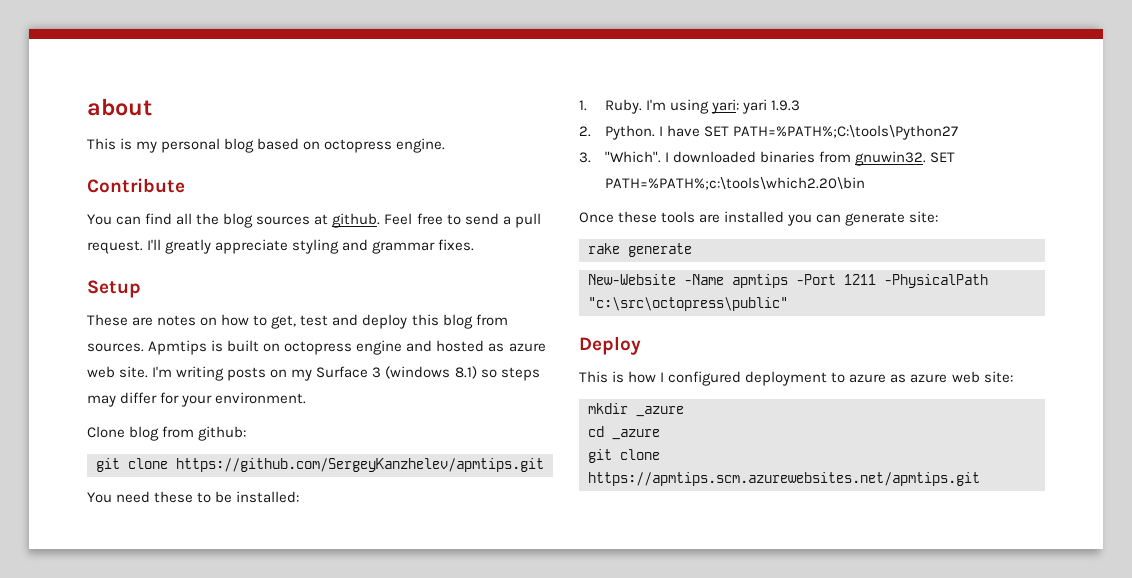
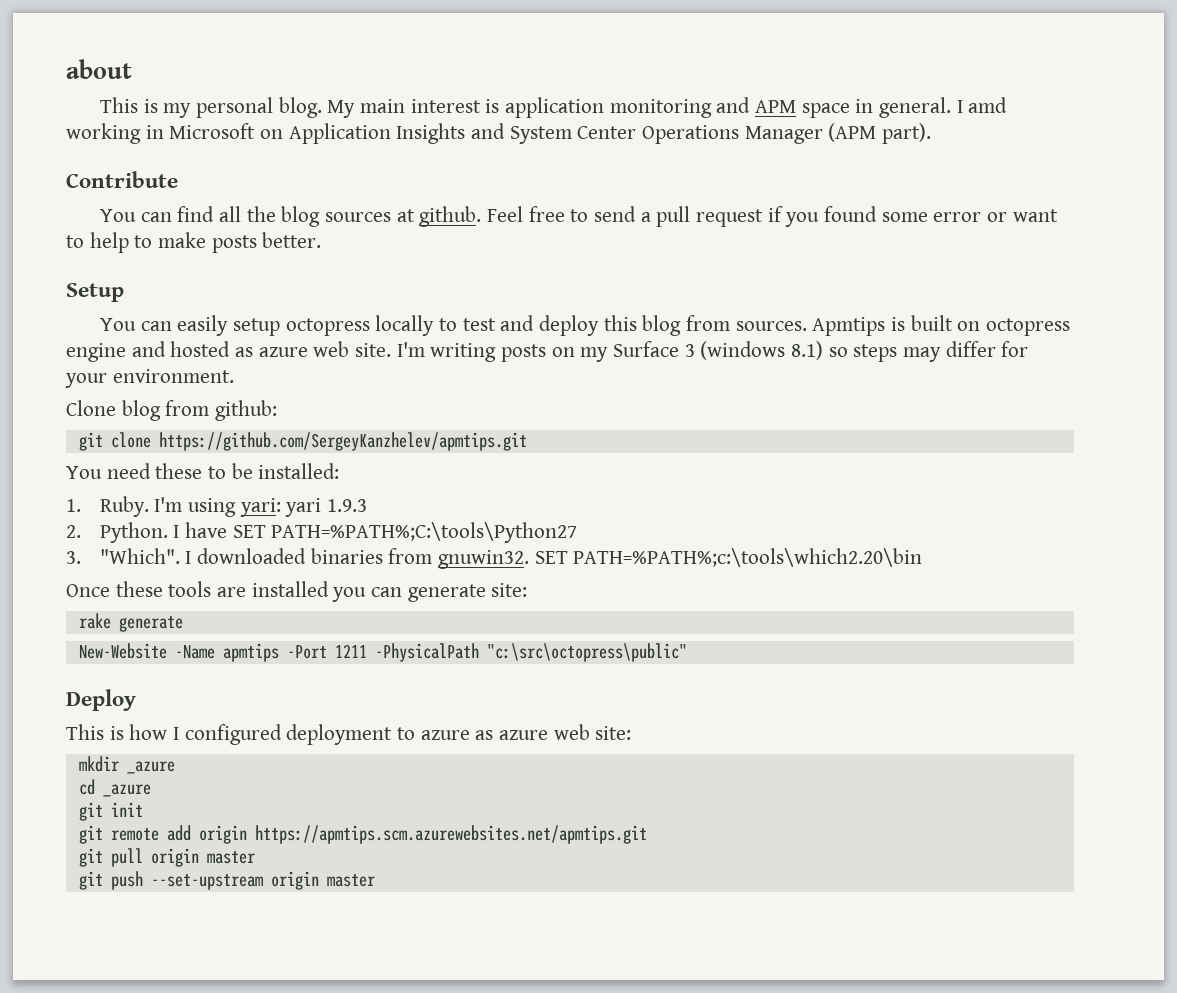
[224,138,446,153] blog based on octopress engine. -> [278,97,1008,118] [66,123,932,144] blog. My main interest is application monitoring and APM space in general. I amd working in Microsoft on Application Insights and System Center Operations Manager (APM part).
[87,239,475,254] [87,280,141,298] [87,314,297,329] request. I'll greatly appreciate styling and grammar fixes. // Setup // These are notes on how to get, -> [695,206,1058,227] [66,232,322,253] [66,283,124,302] [99,315,457,336] request if you found some error or want to help to make posts better. // Setup // You can easily setup octopress locally to
[620,449,660,460] [588,472,980,486] clone https://apmtips.scm.azurewebsites.net/apmtips.git -> [110,802,143,817] [78,825,647,844] [78,848,255,867] [78,871,375,890] init // git remote add origin https://apmtips.scm.azurewebsites.net/apmtips.git // git pull origin master // git push --set-upstream origin master

